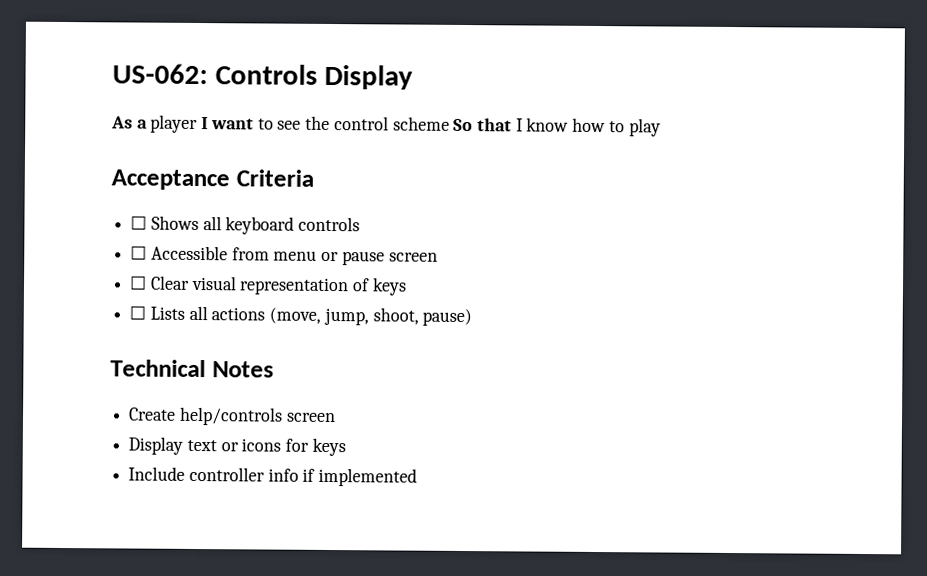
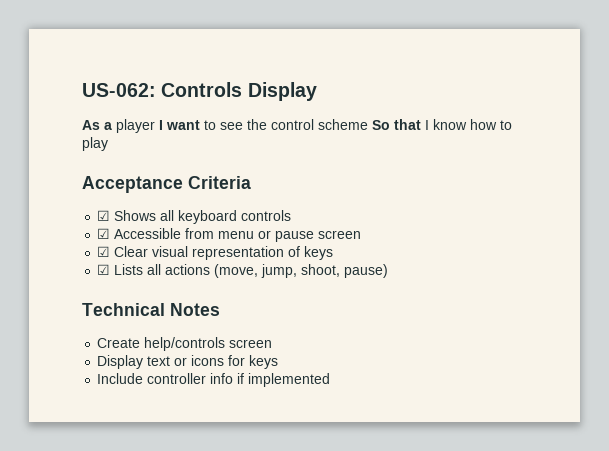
[130,215,148,230] ☐ -> [97,210,111,221] ☑
[130,245,148,260] ☐ -> [97,228,111,239] ☑
[129,275,148,290] ☐ -> [97,246,111,257] ☑
[129,305,147,320] ☐ -> [97,264,111,275] ☑

